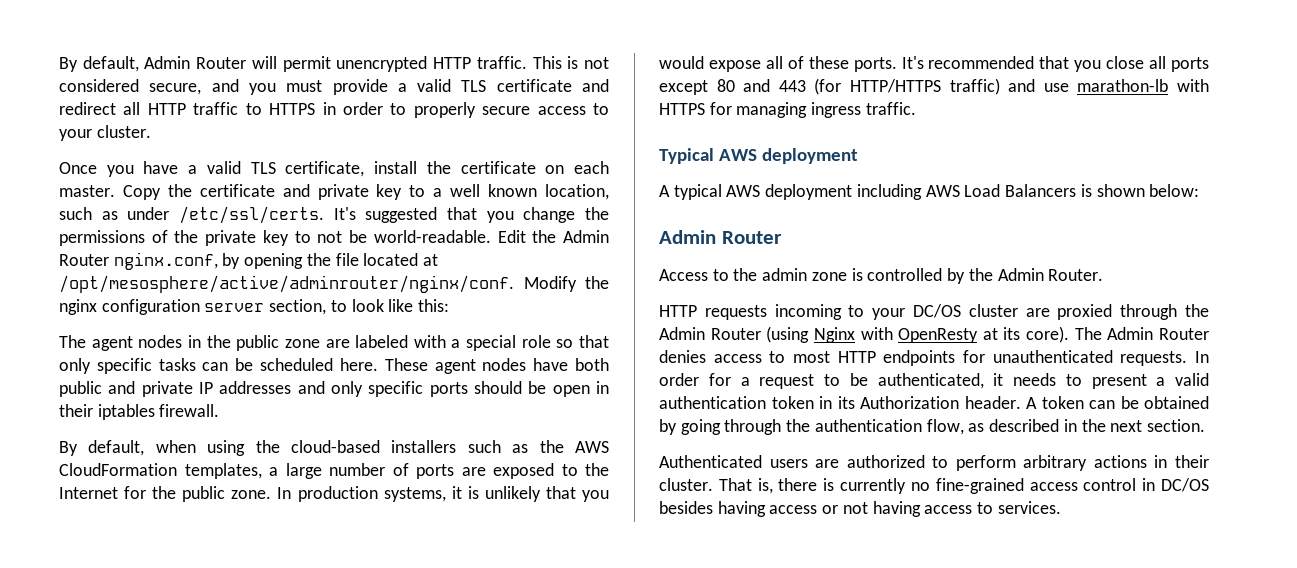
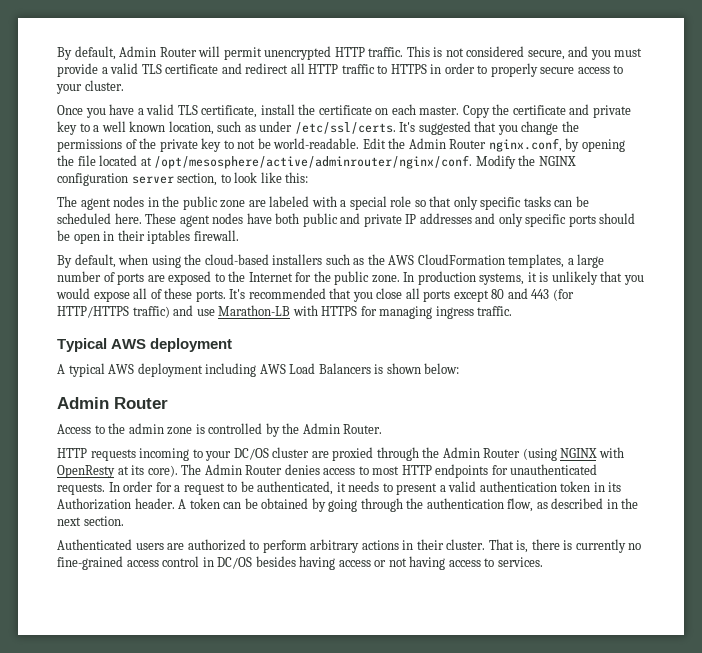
[59,299,97,315] nginx -> [538,156,576,166] NGINX
[1077,79,1169,92] marathon-lb -> [218,305,291,316] Marathon-LB
[813,327,855,343] Nginx -> [560,448,598,458] NGINX

